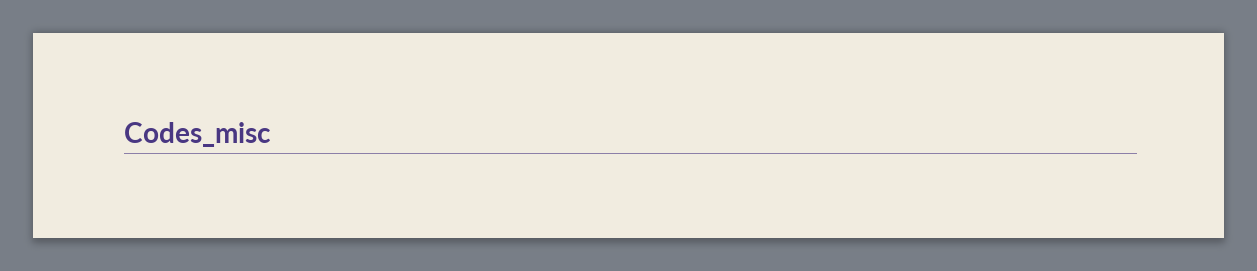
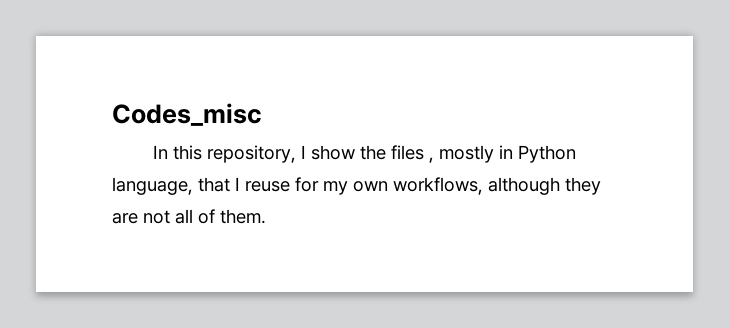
(271, 134) none -> [153,145,577,163] [112,177,601,195] [112,209,266,224] // In this repository, I show the files , mostly in Python language, that I reuse for my own workflows, although they are not all of them.

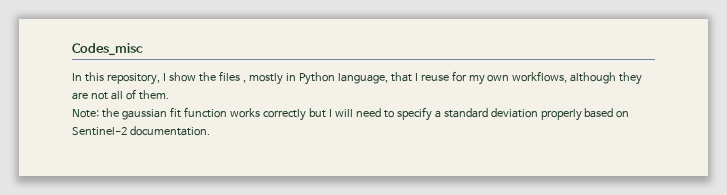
(266, 216) none -> [72,107,630,121] [72,126,210,136] // Note: the gaussian fit function works correctly but I will need to specify a standard deviation properly based on Sentinel-2 documentation.

